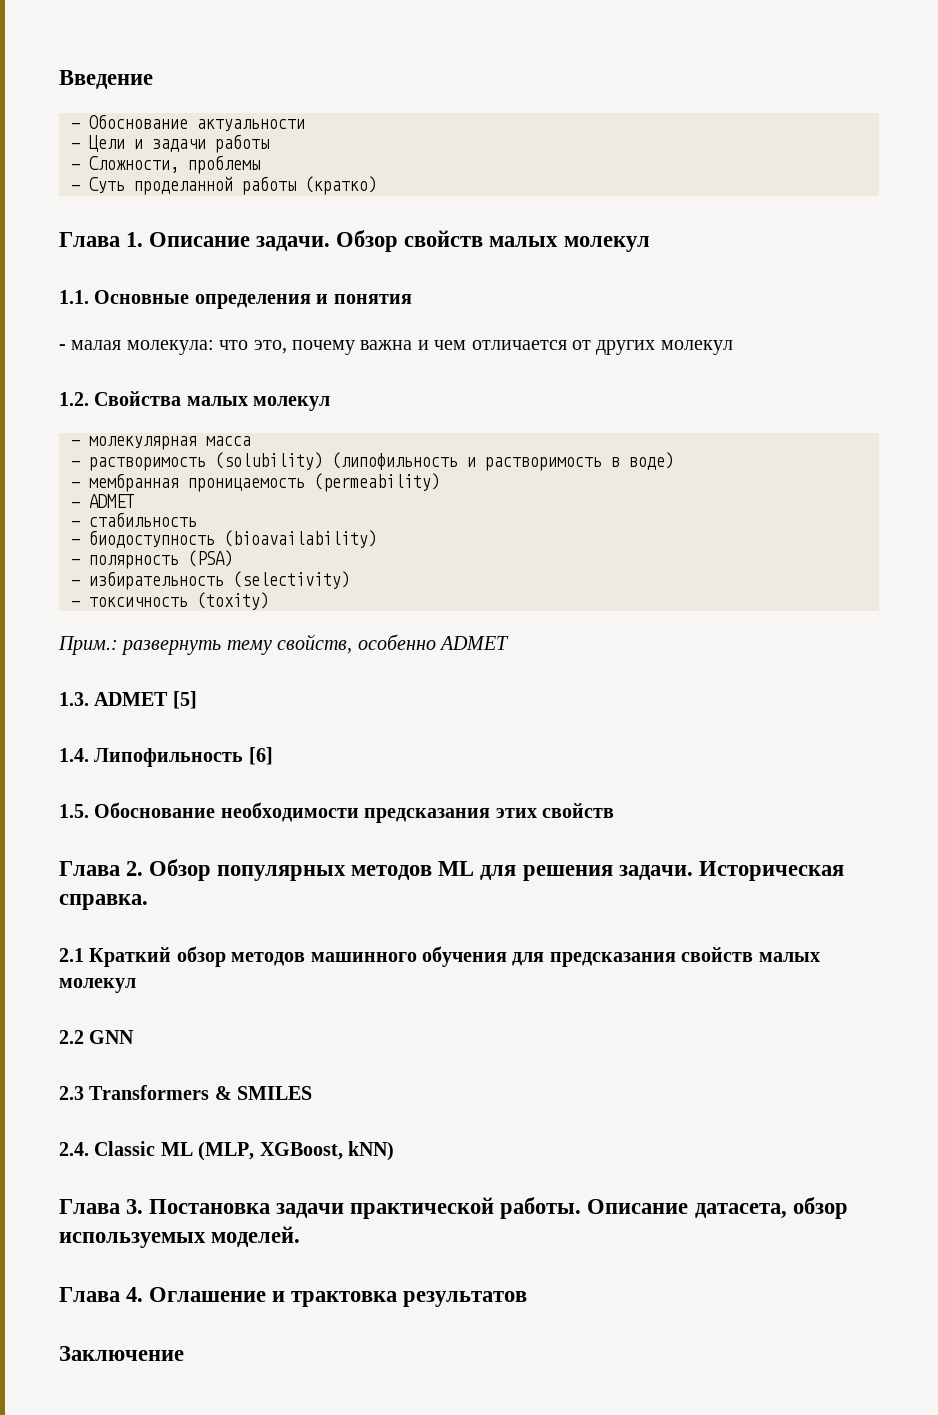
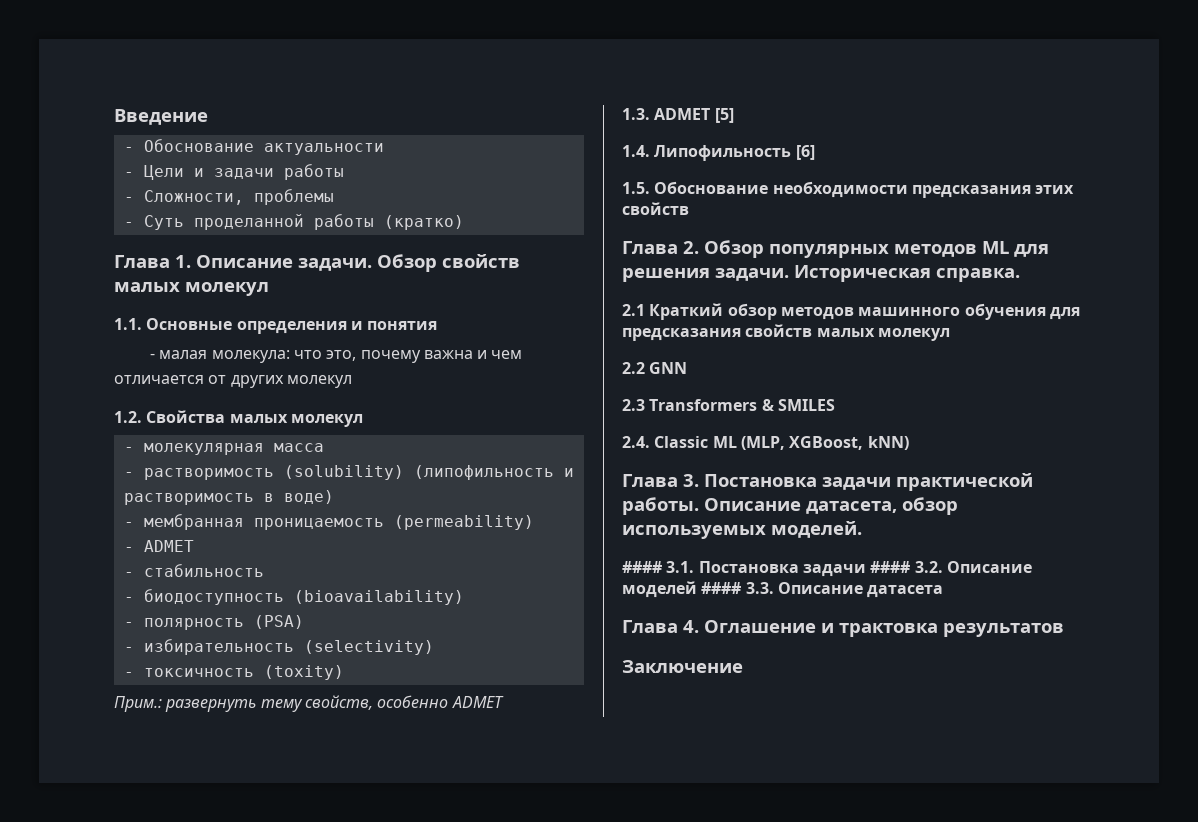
(301, 1236) none -> [622,561,1032,577] [622,581,944,598] // #### 3.1. Постановка задачи #### 3.2. Описание моделей #### 3.3. Описание датасета

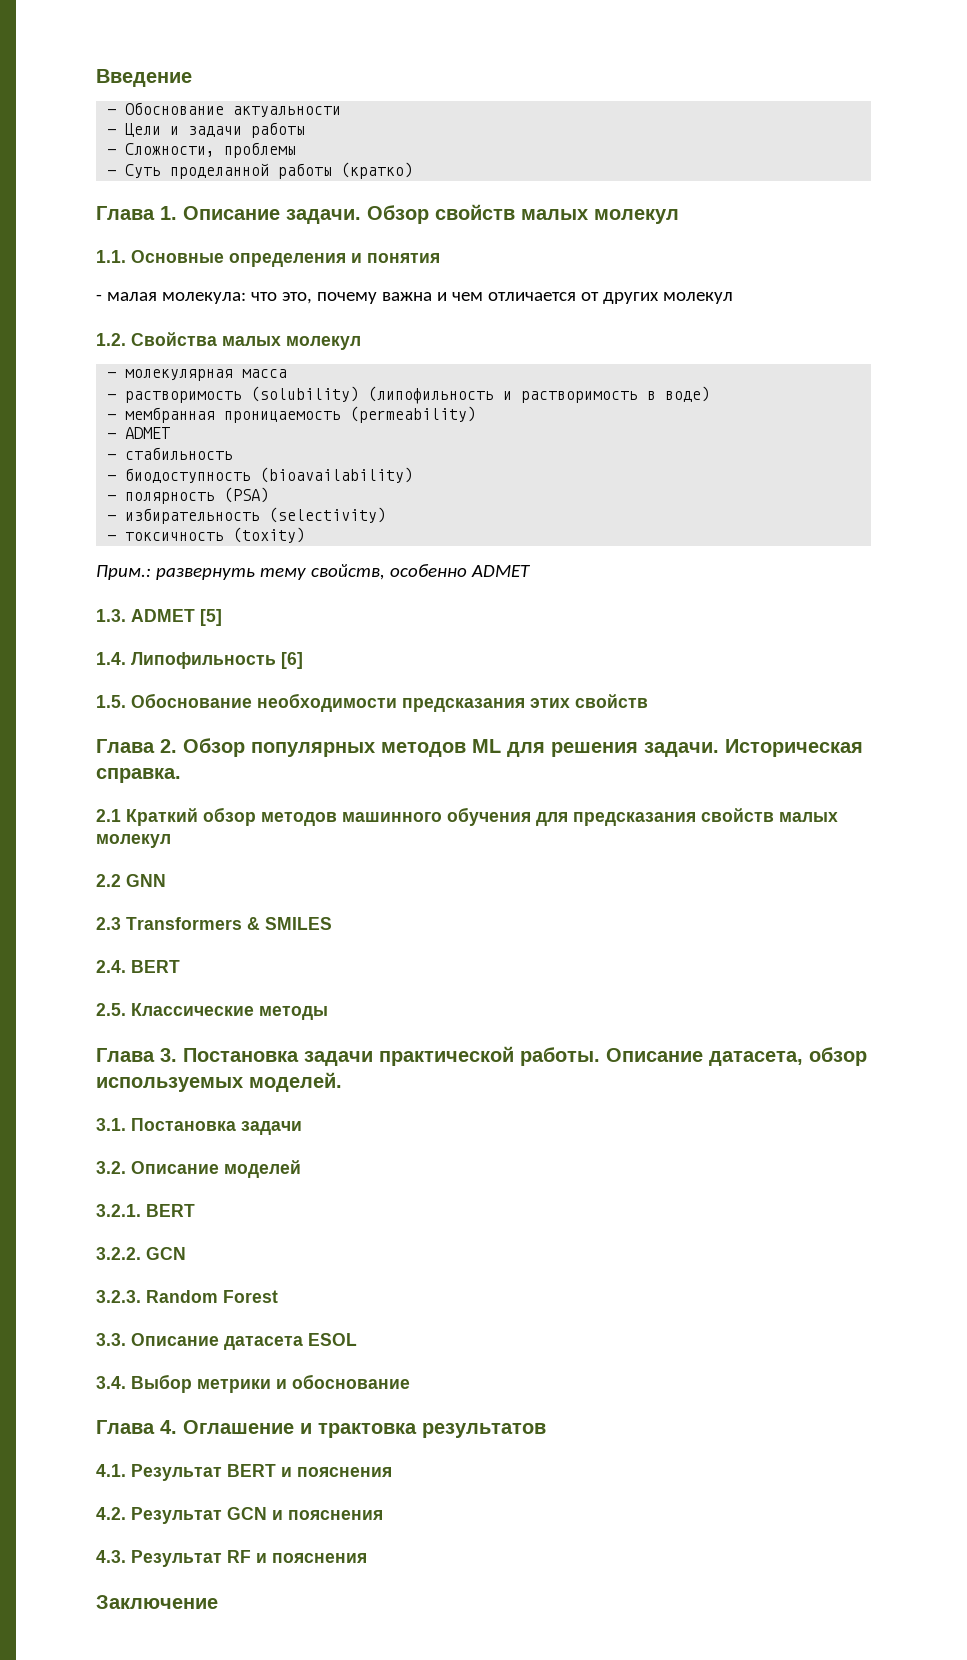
[654,436,909,450] Classic ML (MLP, XGBoost, kNN) -> [131,960,180,973] [96,1003,328,1020] BERT // 2.5. Классические методы
[622,561,662,573] #### -> (342, 1082) none
[870,561,911,573] #### -> (302, 1128) //
[701,582,944,598] #### 3.3. Описание датасета -> [96,1204,195,1217] [96,1247,186,1260] [96,1290,278,1303] [96,1333,357,1350] [96,1374,410,1393] // 3.2.1. BERT // 3.2.2. GCN // 3.2.3. Random Forest // 3.3. Описание датасета ESOL // 3.4. Выбор метрики и обоснование
(1064, 630) none -> [96,1464,392,1481] [96,1507,383,1524] [96,1550,367,1567] // 4.1. Результат BERT и пояснения // 4.2. Результат GCN и пояснения // 4.3. Результат RF и пояснения

